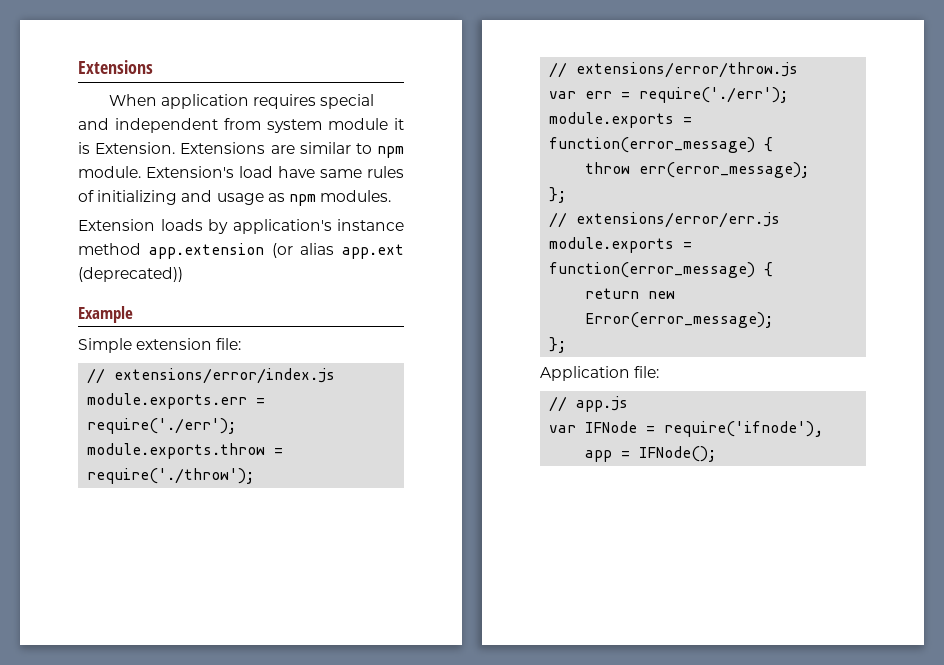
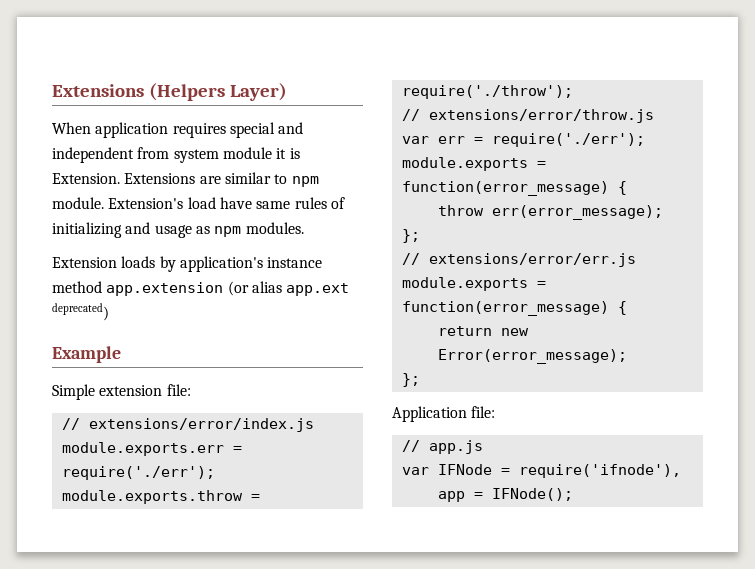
[78,60,153,74] Extensions -> [52,83,287,101] Extensions (Helpers Layer)
[78,267,183,282] (deprecated)) -> [52,303,109,321] deprecated)

